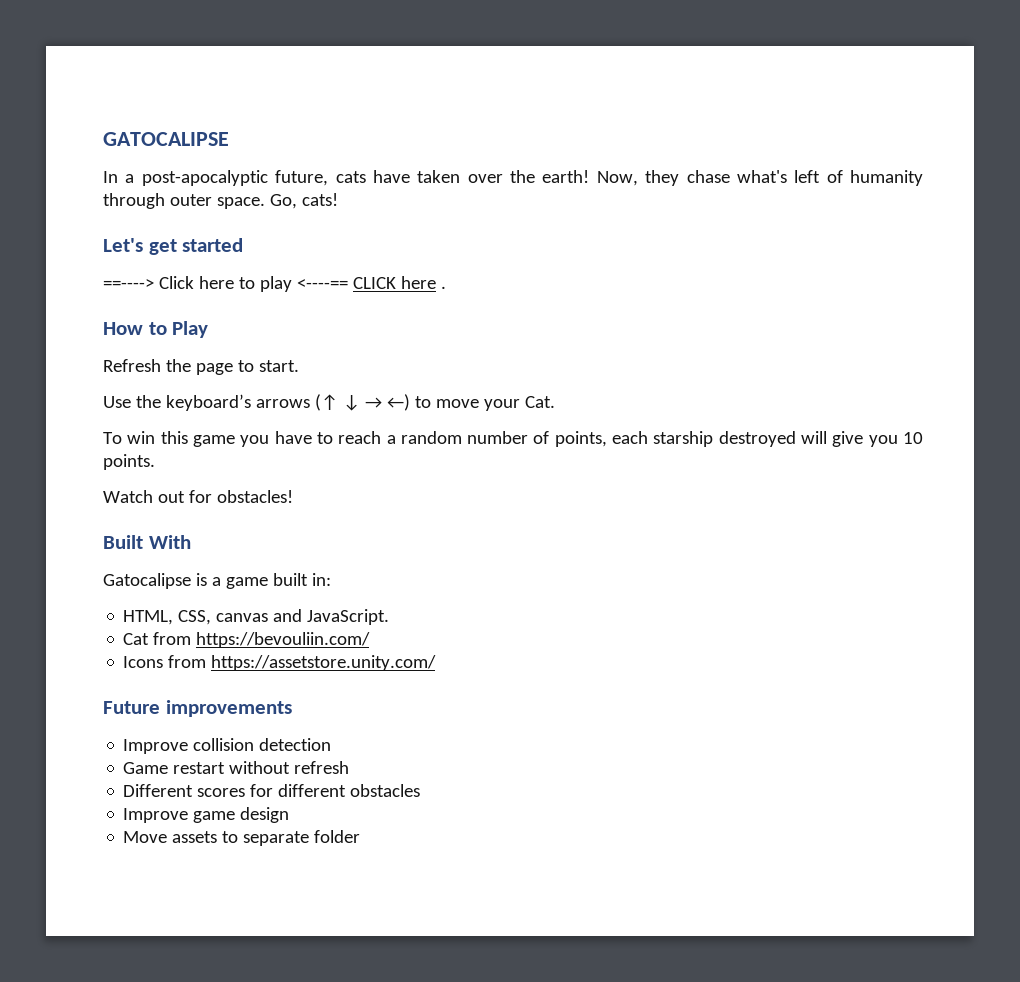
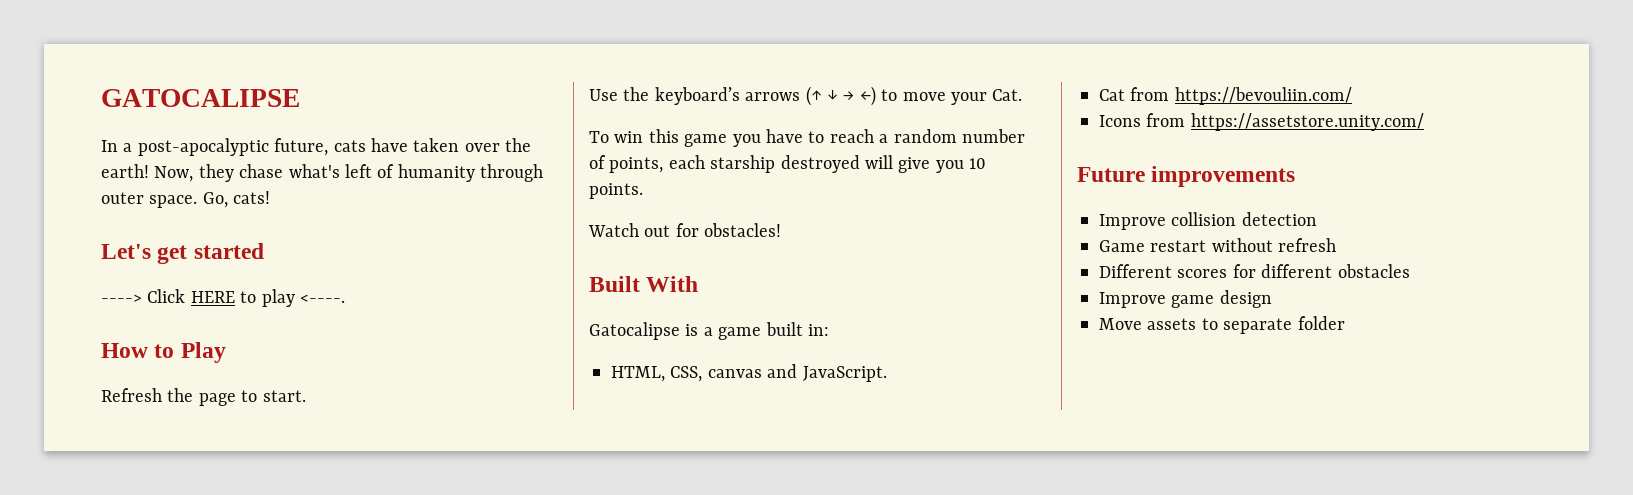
[103,276,446,292] ==----> Click here to play <----== CLICK here . -> [101,289,345,307] ----> Click HERE to play <----.

